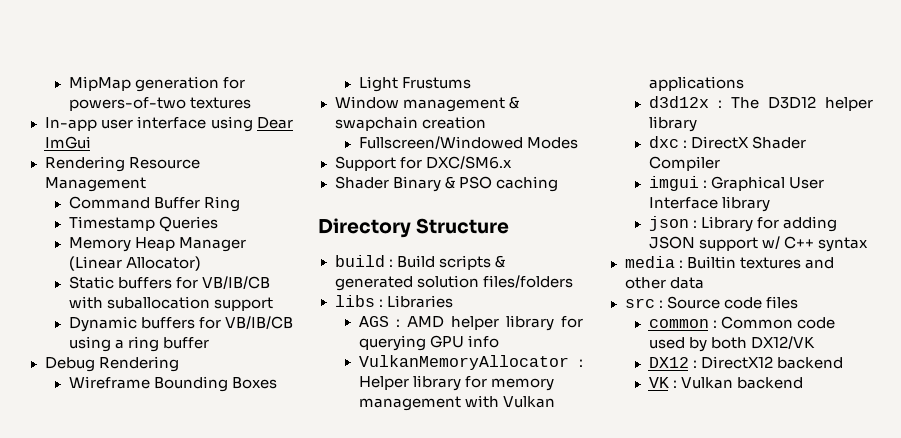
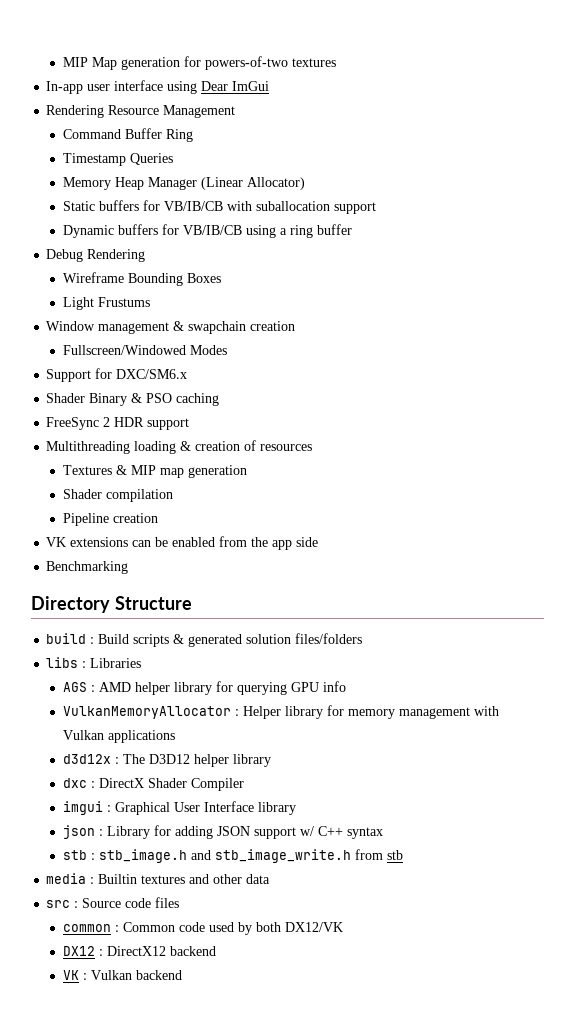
[68,76,131,91] MipMap -> [63,57,118,70] MIP Map
(558, 184) none -> [46,417,190,430] [46,440,313,454] [63,465,248,478] [63,489,174,502] [63,513,159,526] [46,536,319,550] [46,561,129,574] // FreeSync 2 HDR support // Multithreading loading & creation of resources // Textures & MIP map generation // Shader compilation // Pipeline creation // VK extensions can be enabled from the app side // Benchmarking
(868, 244) none -> [63,849,404,863] // stb : stb_image.h and stb_image_write.h from stb

